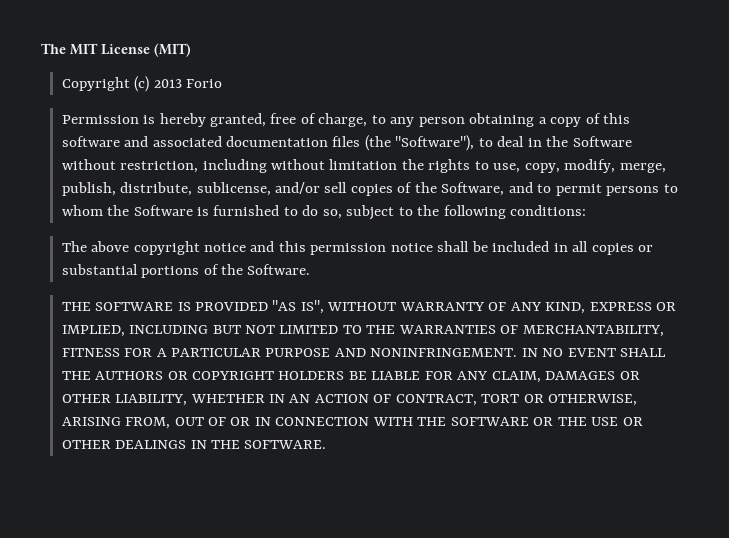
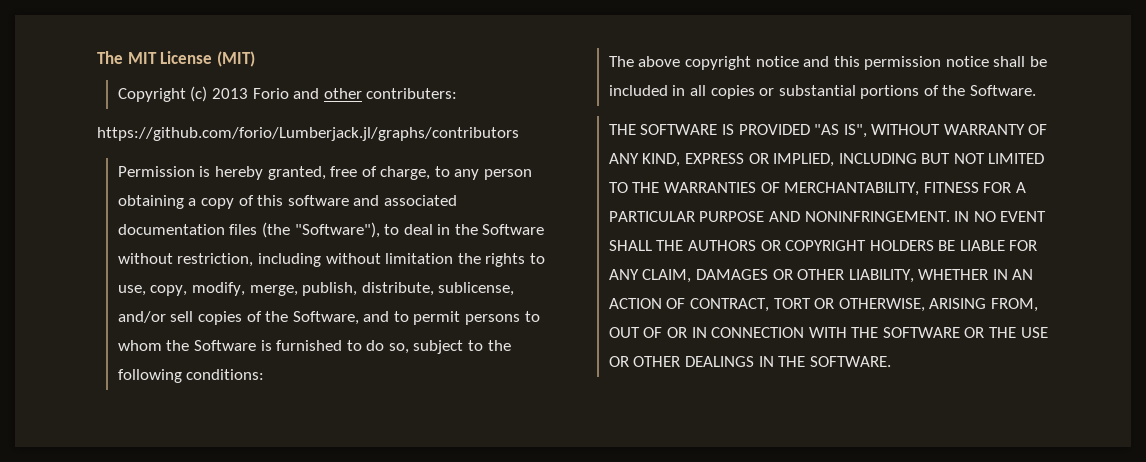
(222, 83) none -> [293,88,458,99] [97,127,519,141] and other contributers: // https://github.com/forio/Lumberjack.jl/graphs/contributors

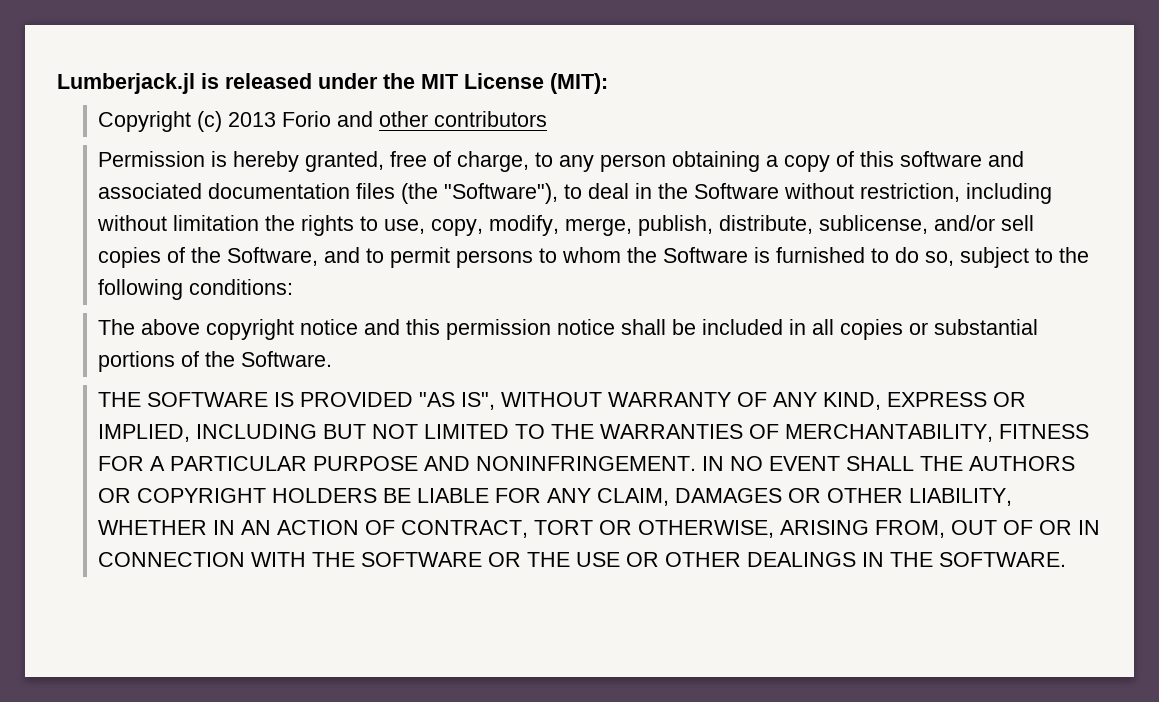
[97,51,123,64] The -> [57,73,415,94] Lumberjack.jl is released under the
[216,51,255,67] (MIT) -> [550,73,608,94] (MIT):
[366,88,458,99] [97,127,519,141] contributers: // https://github.com/forio/Lumberjack.jl/graphs/contributors -> [434,111,548,127] contributors

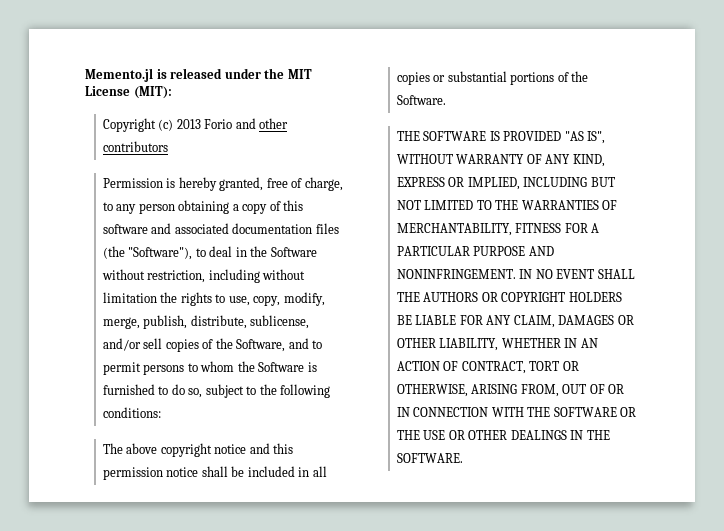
[57,73,195,94] Lumberjack.jl -> [85,68,153,82] Memento.jl

